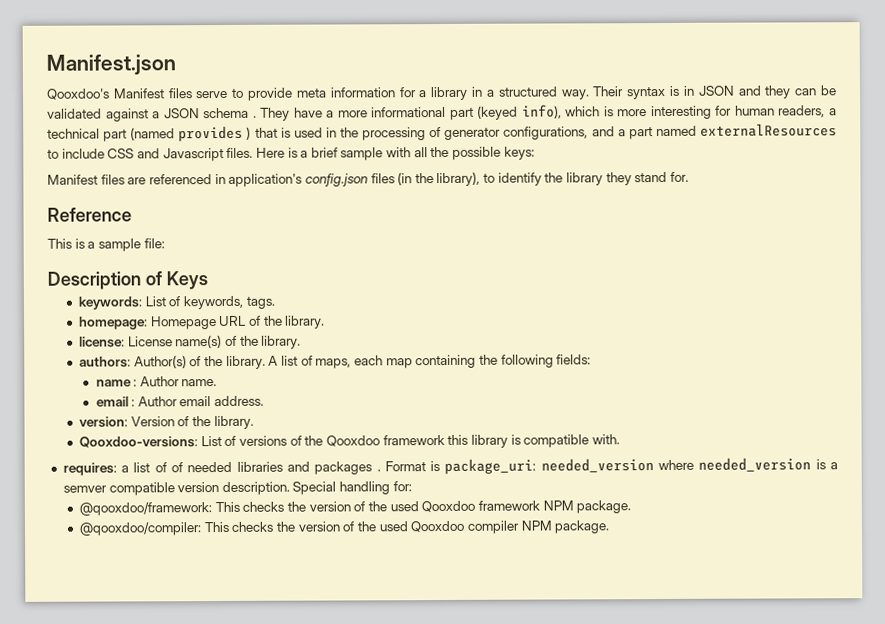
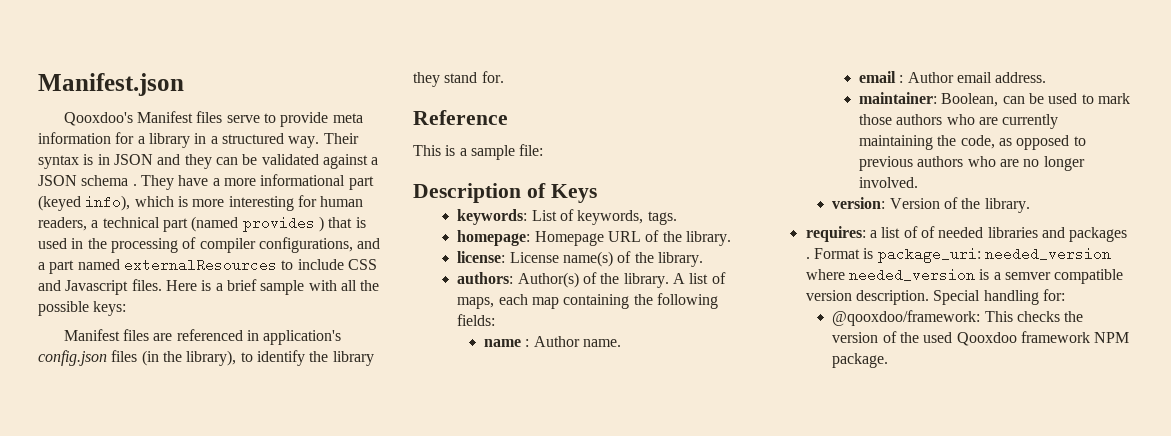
[444,127,502,140] generator -> [199,238,256,253] compiler
(265, 401) none -> [858,92,1130,107] [858,114,1059,129] [858,135,1086,150] [858,156,1085,171] [858,177,918,188] // maintainer: Boolean, can be used to mark those authors who are currently maintaining the code, as opposed to previous authors who are no longer involved.
[79,434,620,448] // Qooxdoo-versions: List of versions of the Qooxdoo framework this library is compatible with. -> (1030, 205) none
[79,520,611,536] // @qooxdoo/compiler: This checks the version of the used Qooxdoo compiler NPM package. -> (889, 360) none

